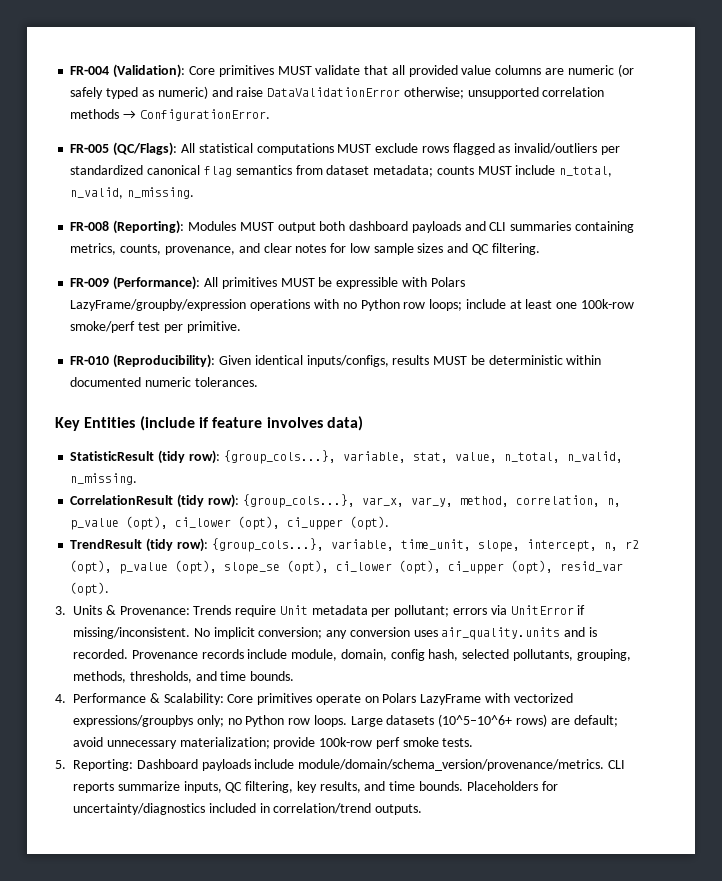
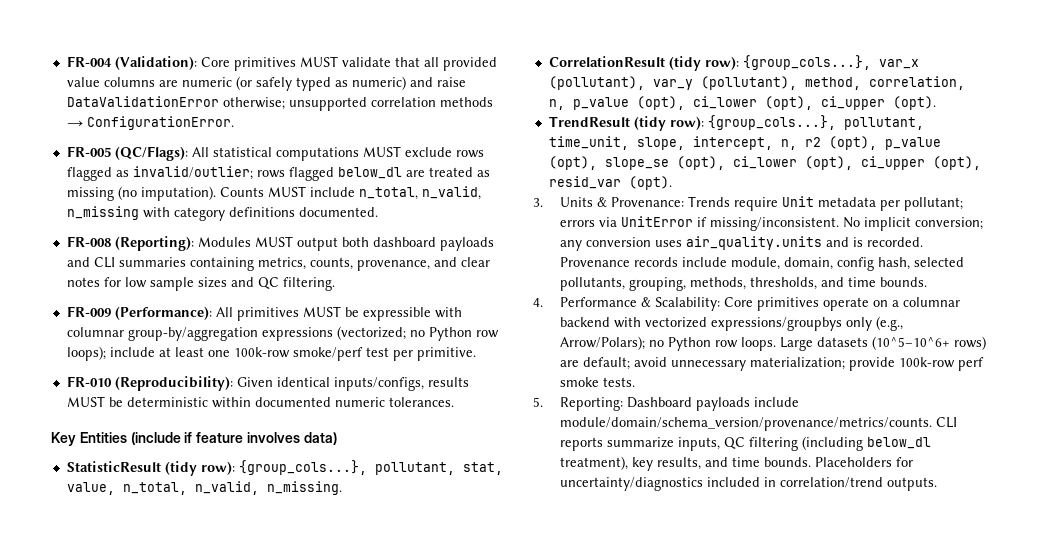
[514,143,620,155] [70,165,613,177] [70,187,195,199] invalid/outliers per standardized canonical flag semantics from dataset metadata; counts MUST include n_total, n_valid, n_missing. -> [132,166,490,181] [66,186,481,201] [66,206,378,221] invalid/outlier; rows flagged below_dl are treated as missing (no imputation). Counts MUST include n_total, n_valid, n_missing with category definitions documented.
[430,277,465,287] [70,299,463,311] Polars LazyFrame/groupby/expression operations with no Python row loops; -> [66,326,499,341] [66,346,106,361] columnar group-by/aggregation expressions (vectorized; no Python row loops);
[342,451,406,463] variable, -> [374,462,455,475] pollutant,
[361,497,453,507] var_x, var_y, -> [878,59,919,69] [548,76,797,90] var_x (pollutant), var_y (pollutant),
[330,539,394,551] variable, -> [843,117,924,130] pollutant,
[382,693,573,705] [73,715,224,727] Polars LazyFrame with vectorized expressions/groupbys only; -> [891,297,960,307] [559,316,903,331] [559,336,645,350] a columnar backend with vectorized expressions/groupbys only (e.g., Arrow/Polars);
[298,759,605,771] module/domain/schema_version/provenance/metrics. -> [559,417,932,431] module/domain/schema_version/provenance/metrics/counts.
[245,781,294,793] filtering, -> [748,436,931,451] [559,456,628,470] filtering (including below_dl treatment),

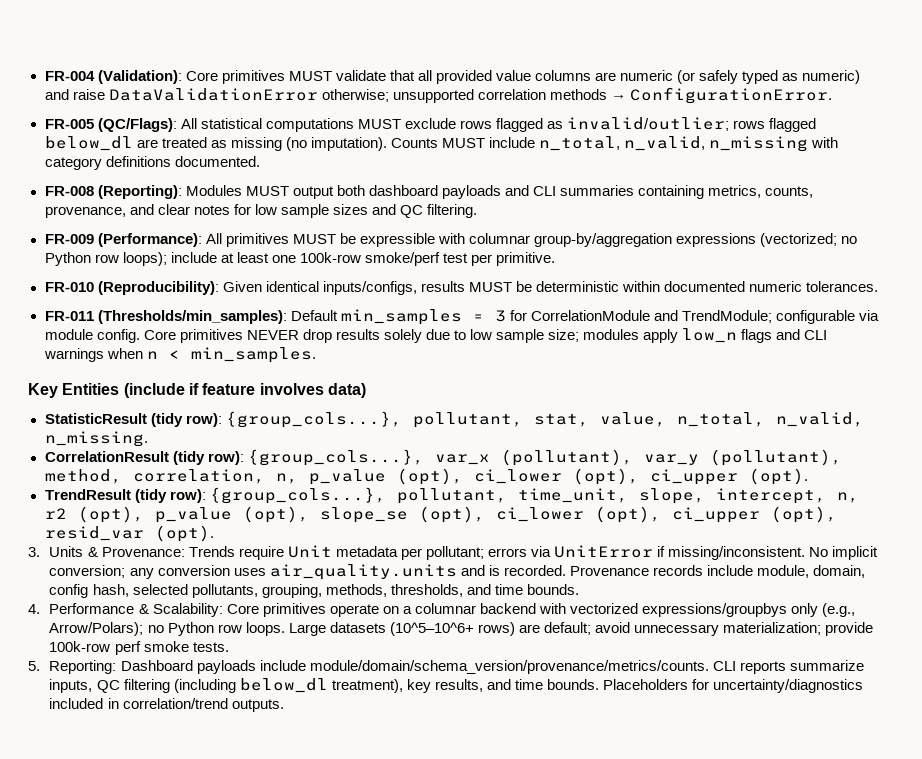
(454, 402) none -> [44,309,879,325] [44,328,828,343] [43,347,316,363] // FR-011 (Thresholds/min_samples): Default min_samples = 3 for CorrelationModule and TrendModule; configurable via module config. Core primitives NEVER drop results solely due to low sample size; modules apply low_n flags and CLI warnings when n < min_samples.

